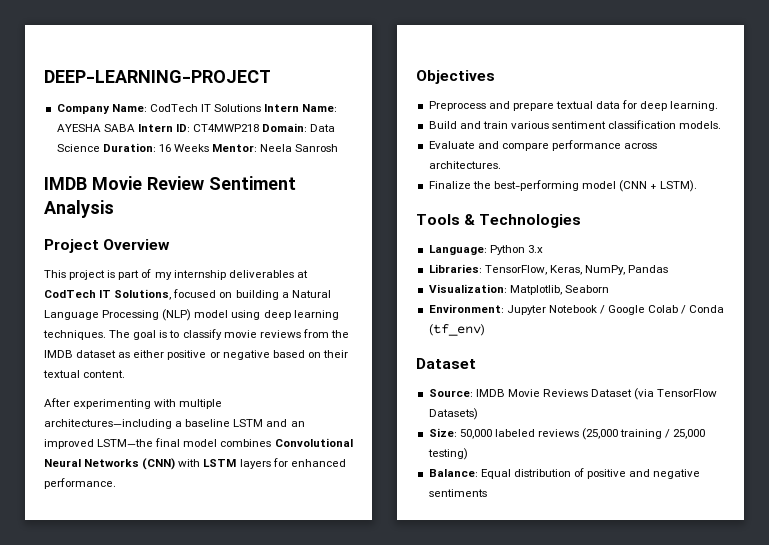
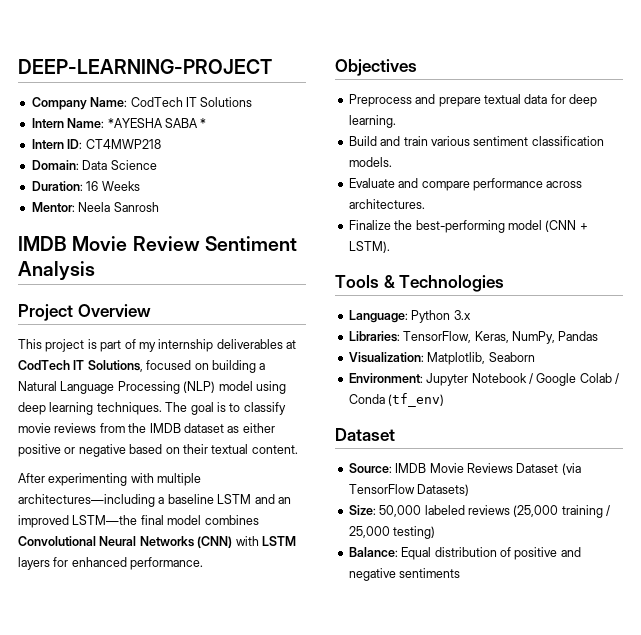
(262, 108) none -> (253, 102) //
[56,124,135,132] AYESHA SABA -> [107,118,207,128] *AYESHA SABA * //
(260, 128) none -> (161, 144) //
(100, 148) none -> (157, 165) //
(209, 148) none -> (140, 186) //

